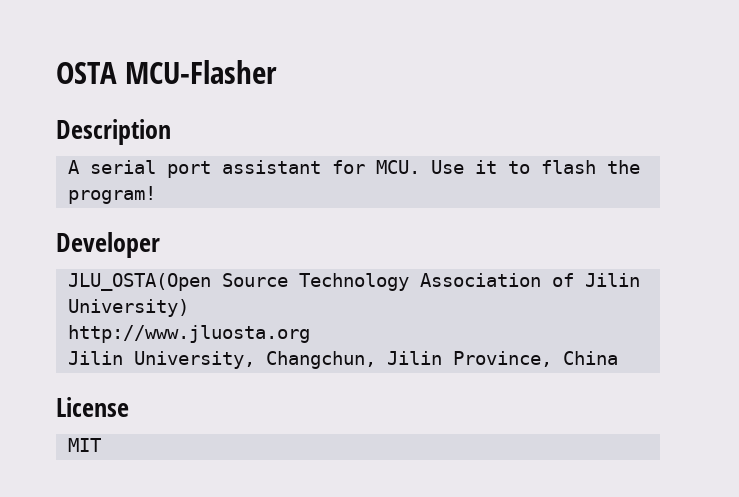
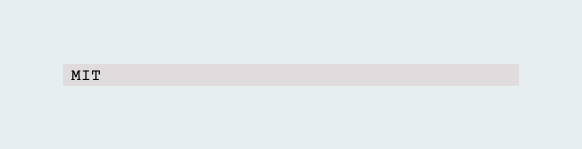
[56,60,278,84] [56,119,171,145] [67,160,640,178] [67,186,156,204] [56,232,160,258] [67,273,640,291] [67,299,189,317] [67,325,310,343] [67,351,618,369] [56,397,129,417] OSTA MCU-Flasher // Description // A serial port assistant for MCU. Use it to flash the program! // Developer // JLU_OSTA(Open Source Technology Association of Jilin University) // http://www.jluosta.org // Jilin University, Changchun, Jilin Province, China // License // -> (71, 75) none

